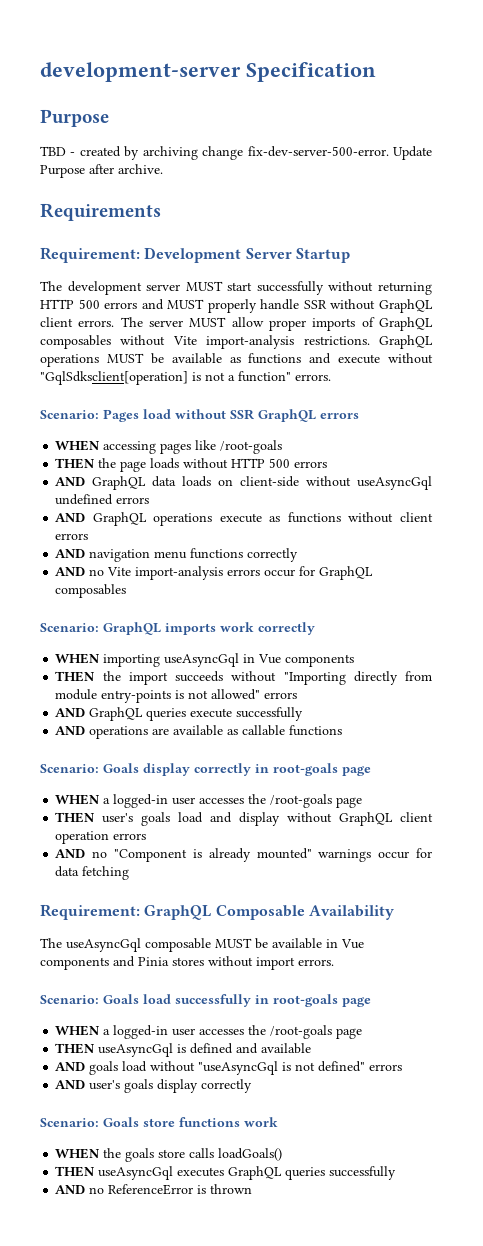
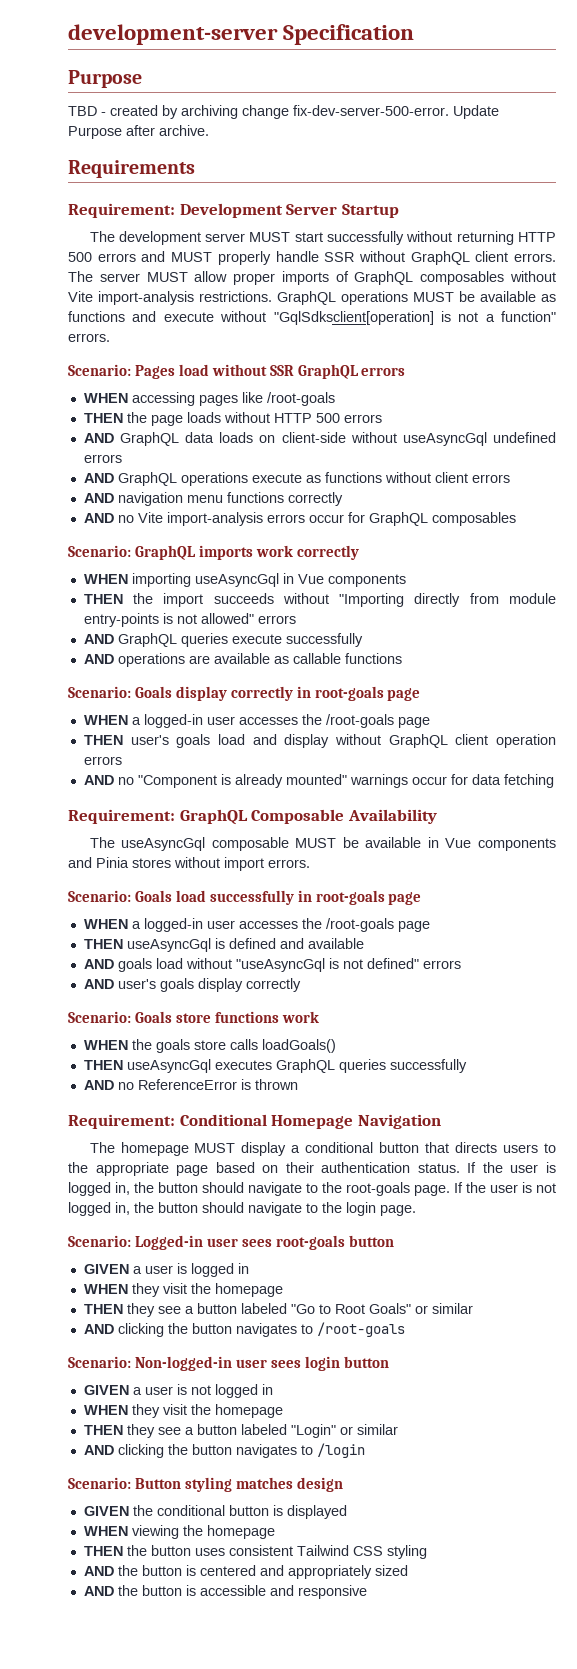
(253, 1189) none -> [68,1114,441,1129] [89,1142,556,1156] [68,1162,556,1176] [68,1182,556,1196] [68,1202,416,1216] [68,1235,394,1250] [83,1263,249,1277] [83,1283,283,1297] [83,1303,473,1317] [83,1322,405,1337] [68,1356,389,1371] [83,1384,273,1398] [83,1404,283,1418] [83,1424,398,1438] [83,1443,365,1458] [68,1477,343,1492] [83,1505,347,1519] [83,1525,275,1539] [83,1545,427,1559] [83,1565,408,1579] [83,1585,367,1599] // Requirement: Conditional Homepage Navigation // The homepage MUST display a conditional button that directs users to the appropriate page based on their authentication status. If the user is logged in, the button should navigate to the root-goals page. If the user is not logged in, the button should navigate to the login page. // Scenario: Logged-in user sees root-goals button // GIVEN a user is logged in // WHEN they visit the homepage // THEN they see a button labeled "Go to Root Goals" or similar // AND clicking the button navigates to /root-goals // Scenario: Non-logged-in user sees login button // GIVEN a user is not logged in // WHEN they visit the homepage // THEN they see a button labeled "Login" or similar // AND clicking the button navigates to /login // Scenario: Button styling matches design // GIVEN the conditional button is displayed // WHEN viewing the homepage // THEN the button uses consistent Tailwind CSS styling // AND the button is centered and appropriately sized // AND the button is accessible and responsive

